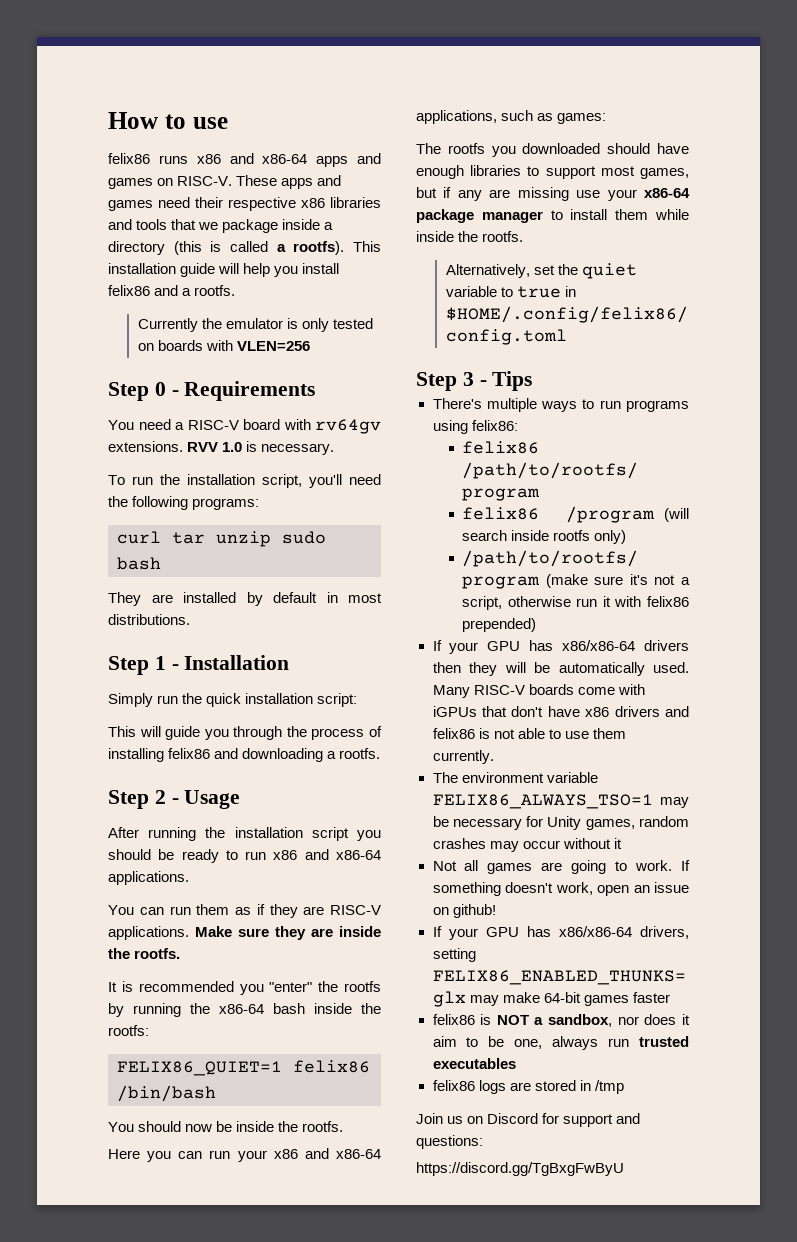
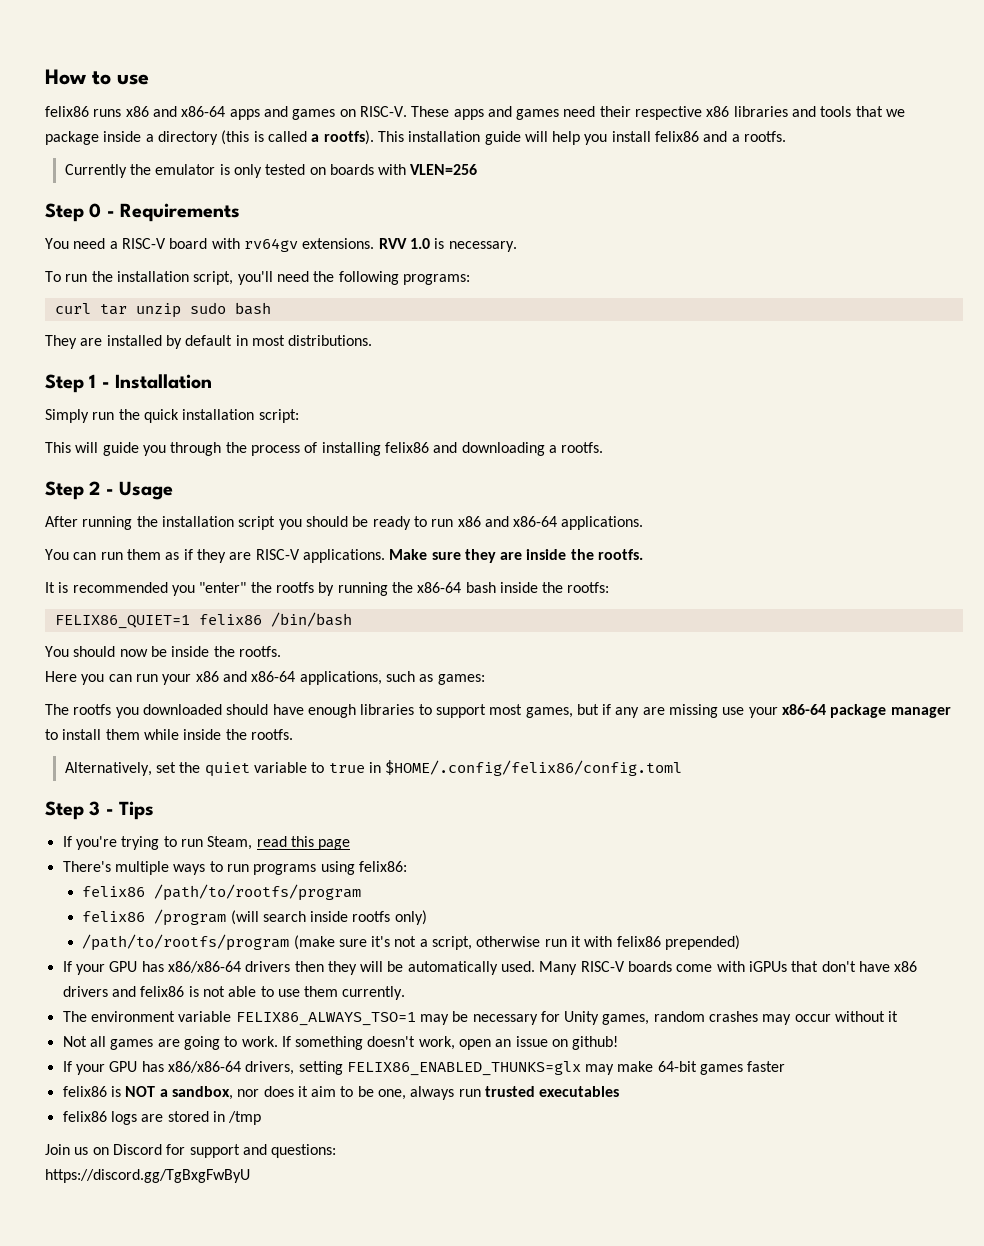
(533, 381) none -> [62,836,351,850] // If you're trying to run Steam, read this page

